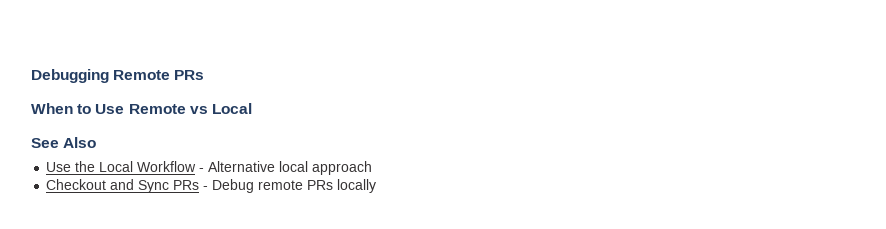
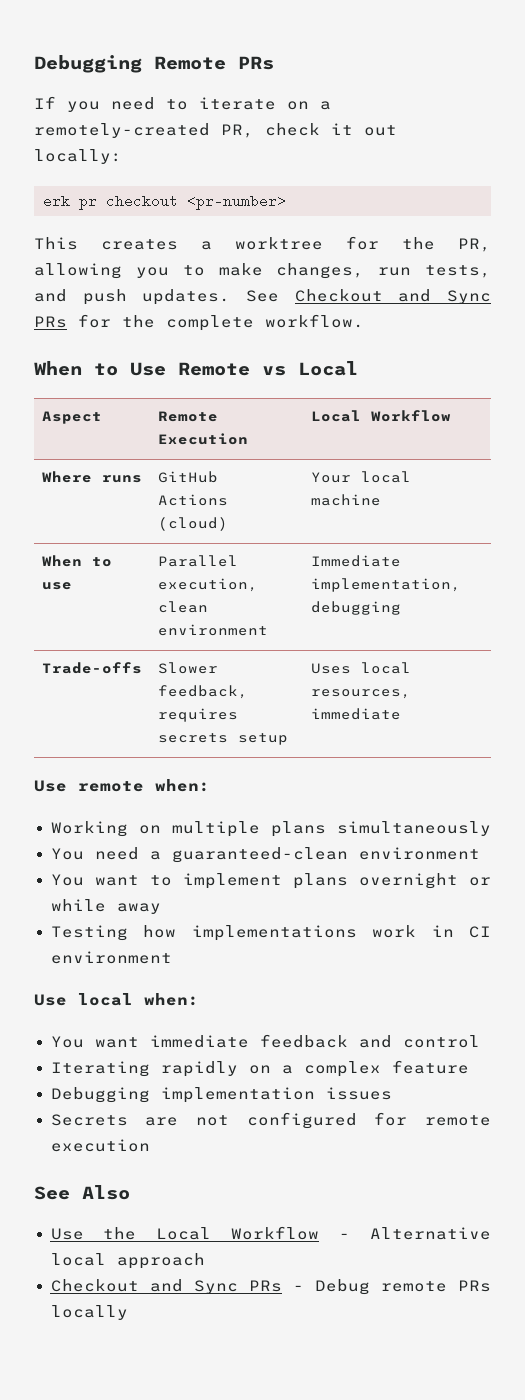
(205, 75) none -> [34,96,331,112] [34,123,397,138] [34,149,122,164] [43,194,286,210] [34,236,491,252] [34,263,491,279] [34,289,492,305] [34,314,364,331] // If you need to iterate on a remotely-created PR, check it out locally: // erk pr checkout <pr-number> // This creates a worktree for the PR, allowing you to make changes, run tests, and push updates. See Checkout and Sync PRs for the complete workflow.
(252, 108) none -> [41,411,102,424] [157,411,218,422] [157,433,248,445] [310,410,451,422] [41,471,142,483] [157,471,218,483] [157,494,228,506] [157,517,228,531] [310,471,411,483] [310,494,381,506] [41,555,112,567] [41,582,72,590] [157,555,238,567] [157,578,258,592] [157,601,208,613] [157,624,268,636] [310,555,401,567] [310,578,461,592] [310,601,401,615] [41,662,142,674] [157,662,218,674] [157,685,248,699] [157,708,238,722] [157,733,288,745] [310,662,411,674] [310,689,411,699] [310,708,401,720] [34,779,210,792] [50,821,491,837] [50,847,480,863] [50,873,491,889] [50,899,161,914] [50,925,491,941] [50,951,172,964] [34,993,199,1006] [50,1034,480,1048] [50,1060,469,1077] [50,1087,392,1103] [50,1112,491,1129] [50,1139,150,1152] // Aspect | Remote Execution | Local Workflow // Where runs | GitHub Actions (cloud) | Your local machine // When to use | Parallel execution, clean environment | Immediate implementation, debugging // Trade-offs | Slower feedback, requires secrets setup | Uses local resources, immediate // Use remote when: // Working on multiple plans simultaneously // You need a guaranteed-clean environment // You want to implement plans overnight or while away // Testing how implementations work in CI environment // Use local when: // You want immediate feedback and control // Iterating rapidly on a complex feature // Debugging implementation issues // Secrets are not configured for remote execution

